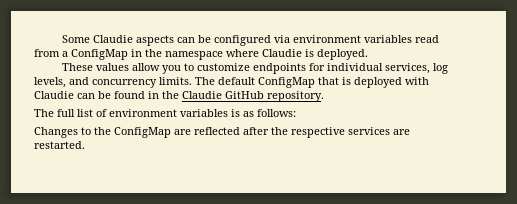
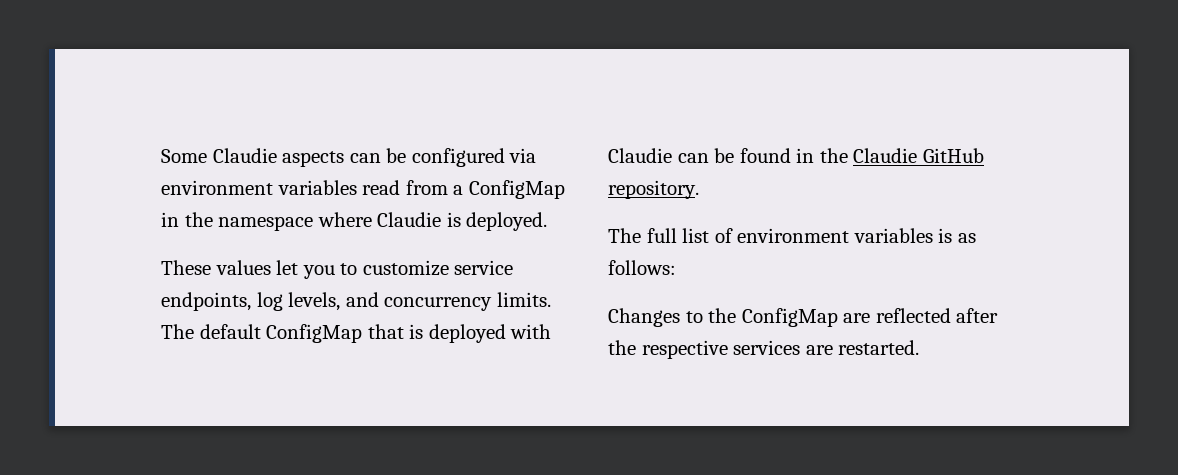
[131,63,160,71] allow -> [276,260,299,275] let
[252,63,430,74] endpoints for individual services, -> [454,260,514,275] [161,292,251,311] service endpoints,

